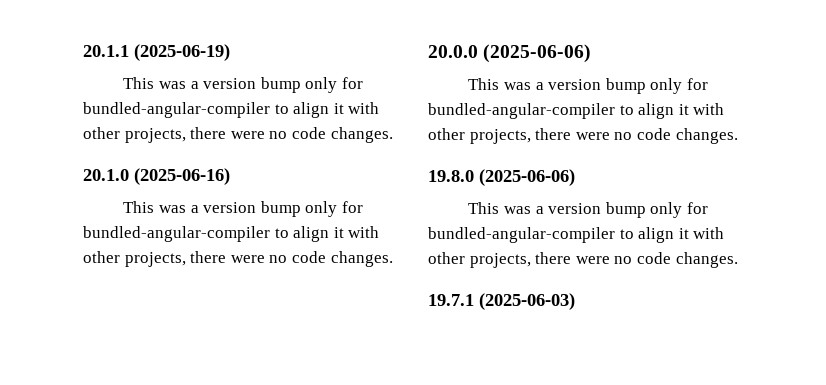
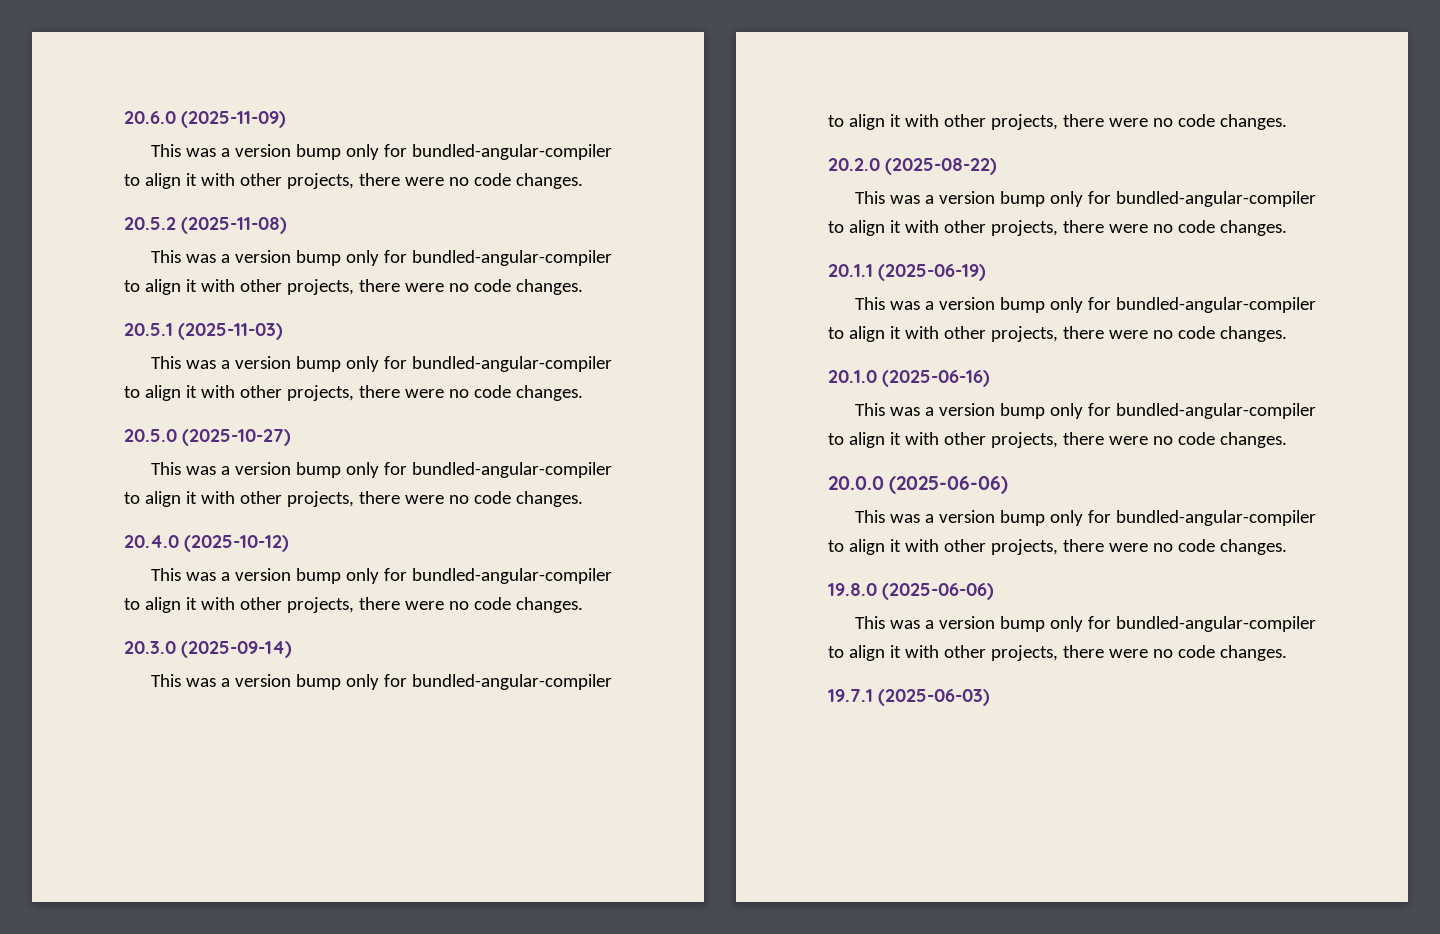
(83, 51) none -> [124,111,286,128] [150,144,612,160] [124,173,583,189] [124,217,287,234] [150,250,612,266] [124,279,583,295] [124,323,283,340] [150,356,612,372] [124,385,583,401] [124,429,291,446] [150,462,612,478] [124,491,583,507] [124,535,289,552] [150,568,612,584] [124,597,583,613] [124,641,292,658] [150,674,612,690] [828,114,1287,130] [828,158,997,175] [854,191,1316,207] [828,220,1287,236] 20.6.0 (2025-11-09) // This was a version bump only for bundled-angular-compiler to align it with other projects, there were no code changes. // 20.5.2 (2025-11-08) // This was a version bump only for bundled-angular-compiler to align it with other projects, there were no code changes. // 20.5.1 (2025-11-03) // This was a version bump only for bundled-angular-compiler to align it with other projects, there were no code changes. // 20.5.0 (2025-10-27) // This was a version bump only for bundled-angular-compiler to align it with other projects, there were no code changes. // 20.4.0 (2025-10-12) // This was a version bump only for bundled-angular-compiler to align it with other projects, there were no code changes. // 20.3.0 (2025-09-14) // This was a version bump only for bundled-angular-compiler to align it with other projects, there were no code changes. // 20.2.0 (2025-08-22) // This was a version bump only for bundled-angular-compiler to align it with other projects, there were no code changes. //

